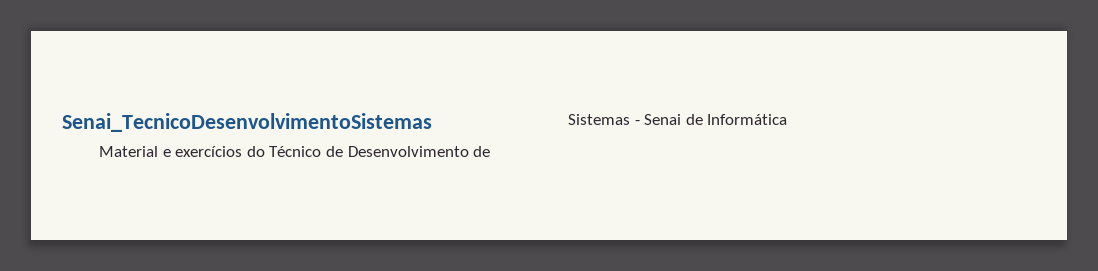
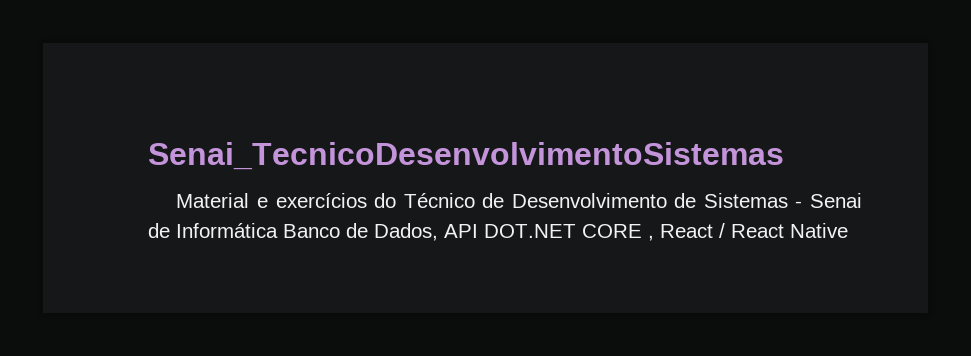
(788, 119) none -> [283,223,848,241] Banco de Dados, API DOT.NET CORE , React / React Native

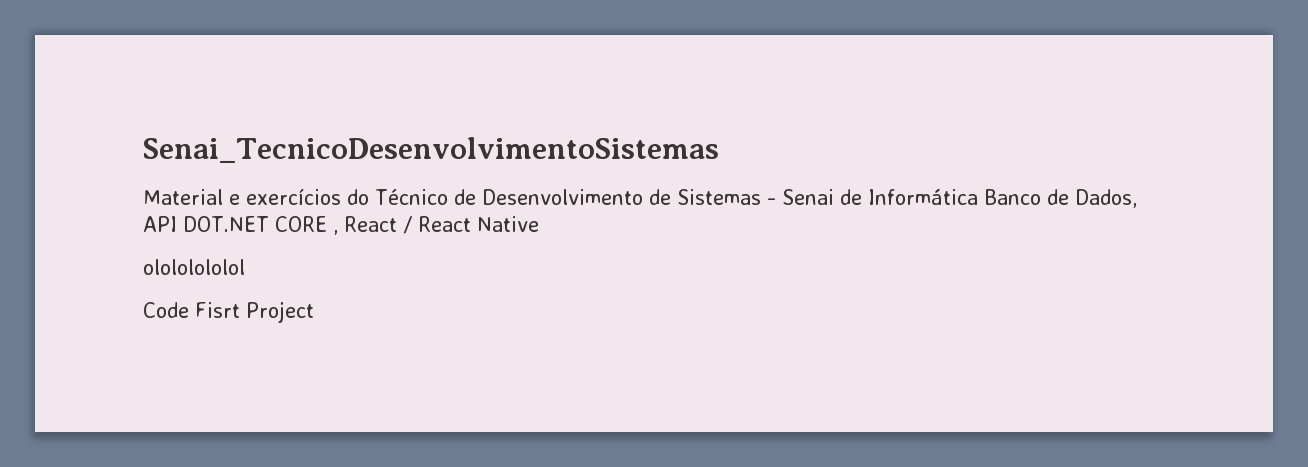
(848, 230) none -> [143,259,245,275] [143,301,314,323] // olololololol // Code Fisrt Project

